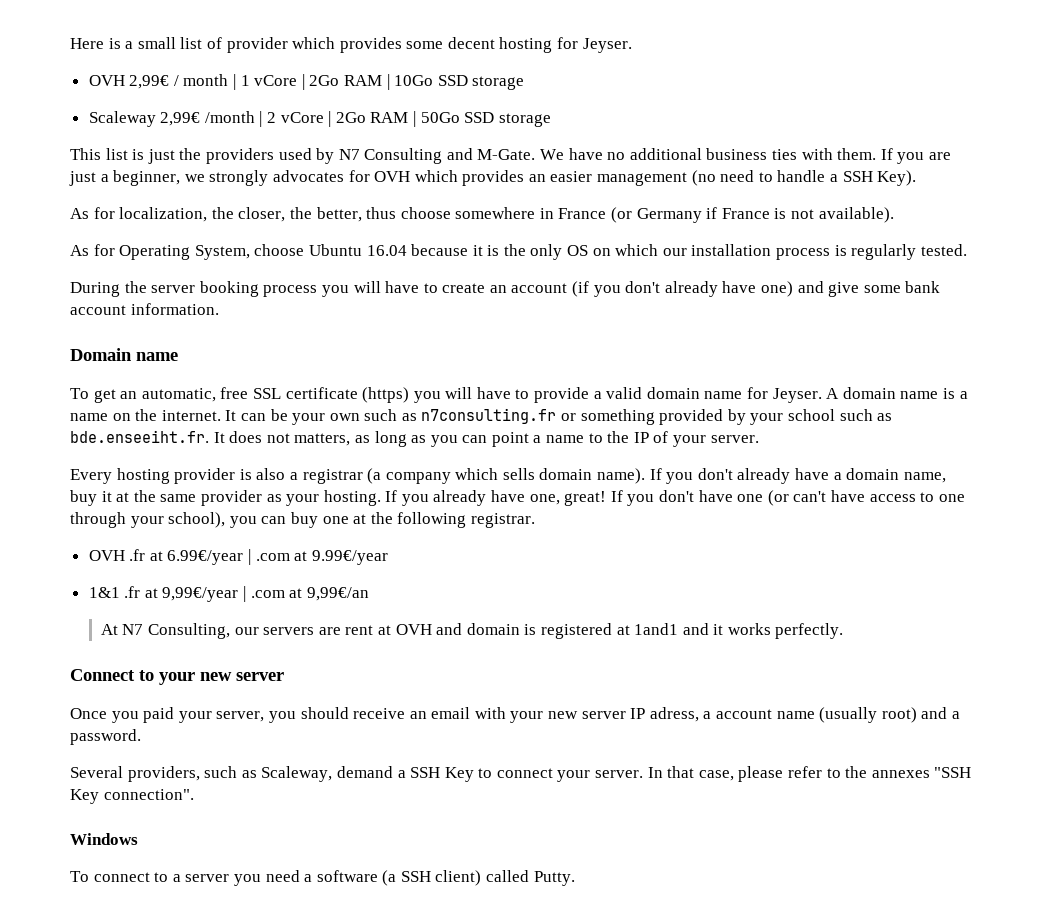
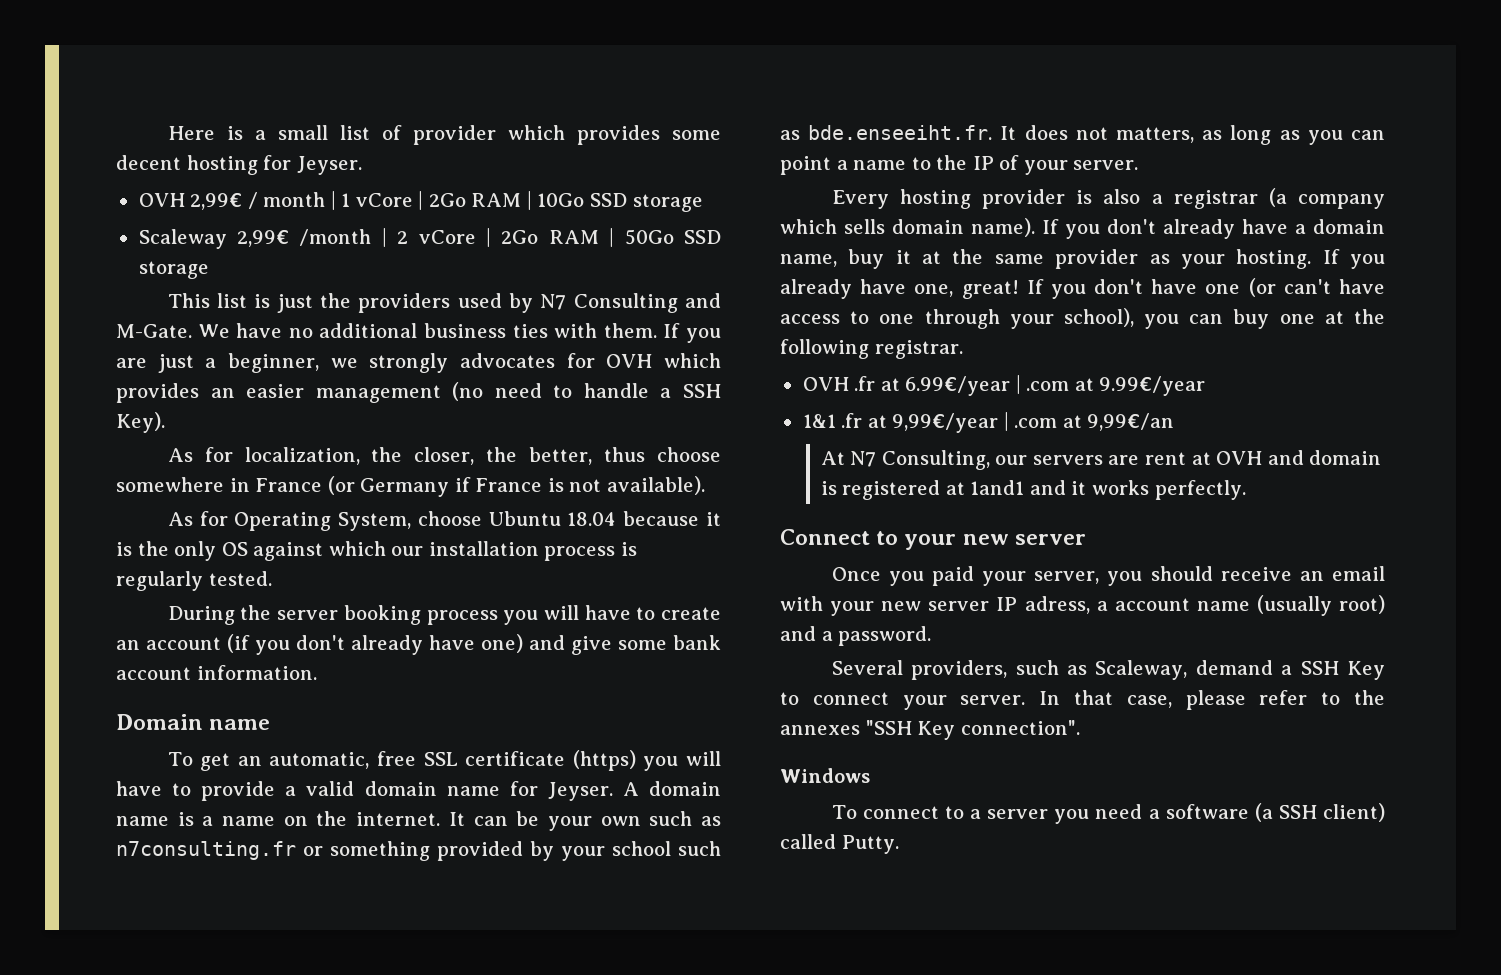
[366,245,407,256] 16.04 -> [567,512,617,526] 18.04
[592,248,611,256] on -> [253,542,324,561] against

